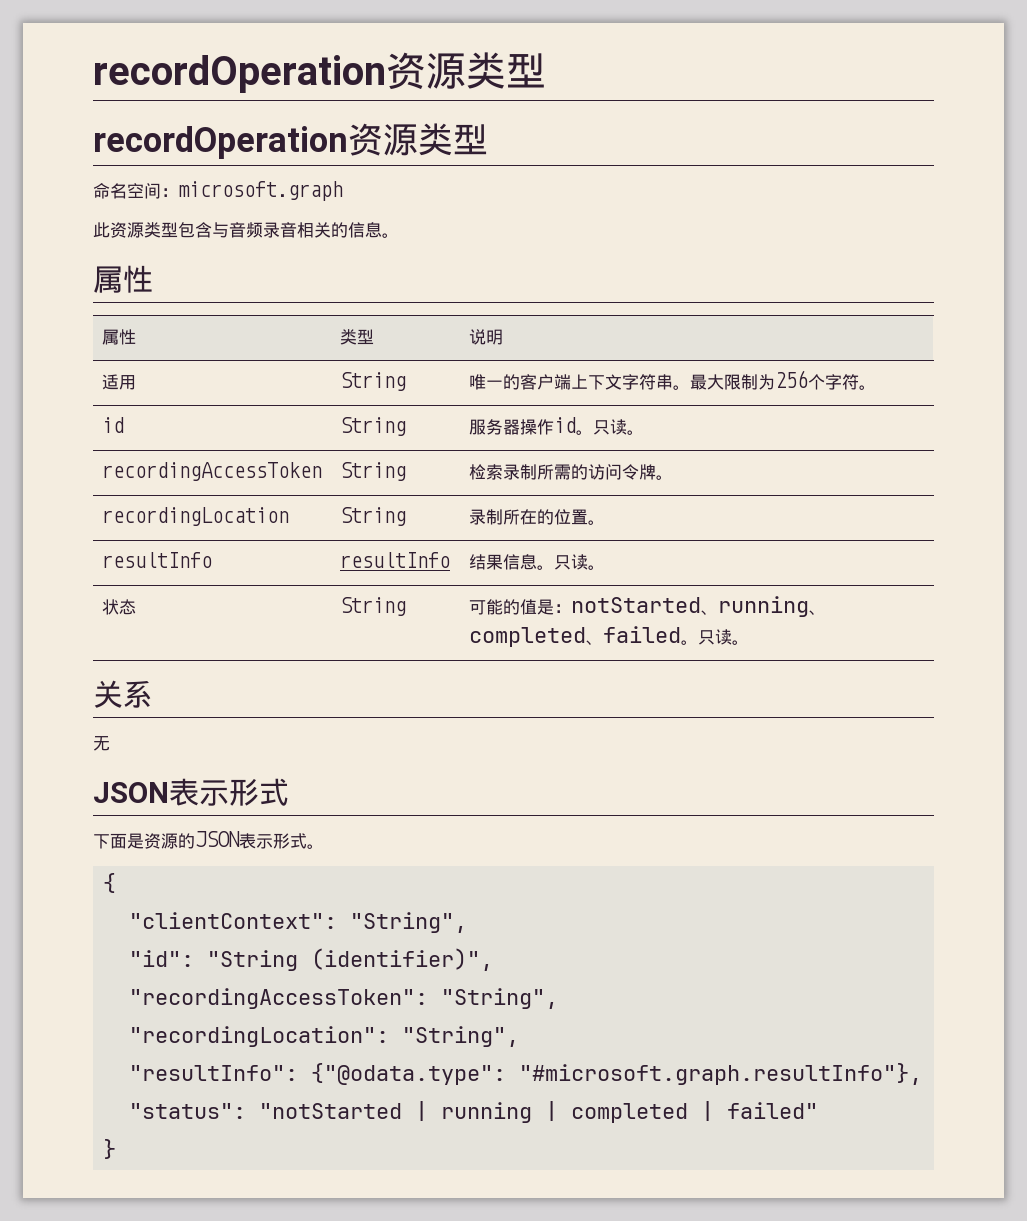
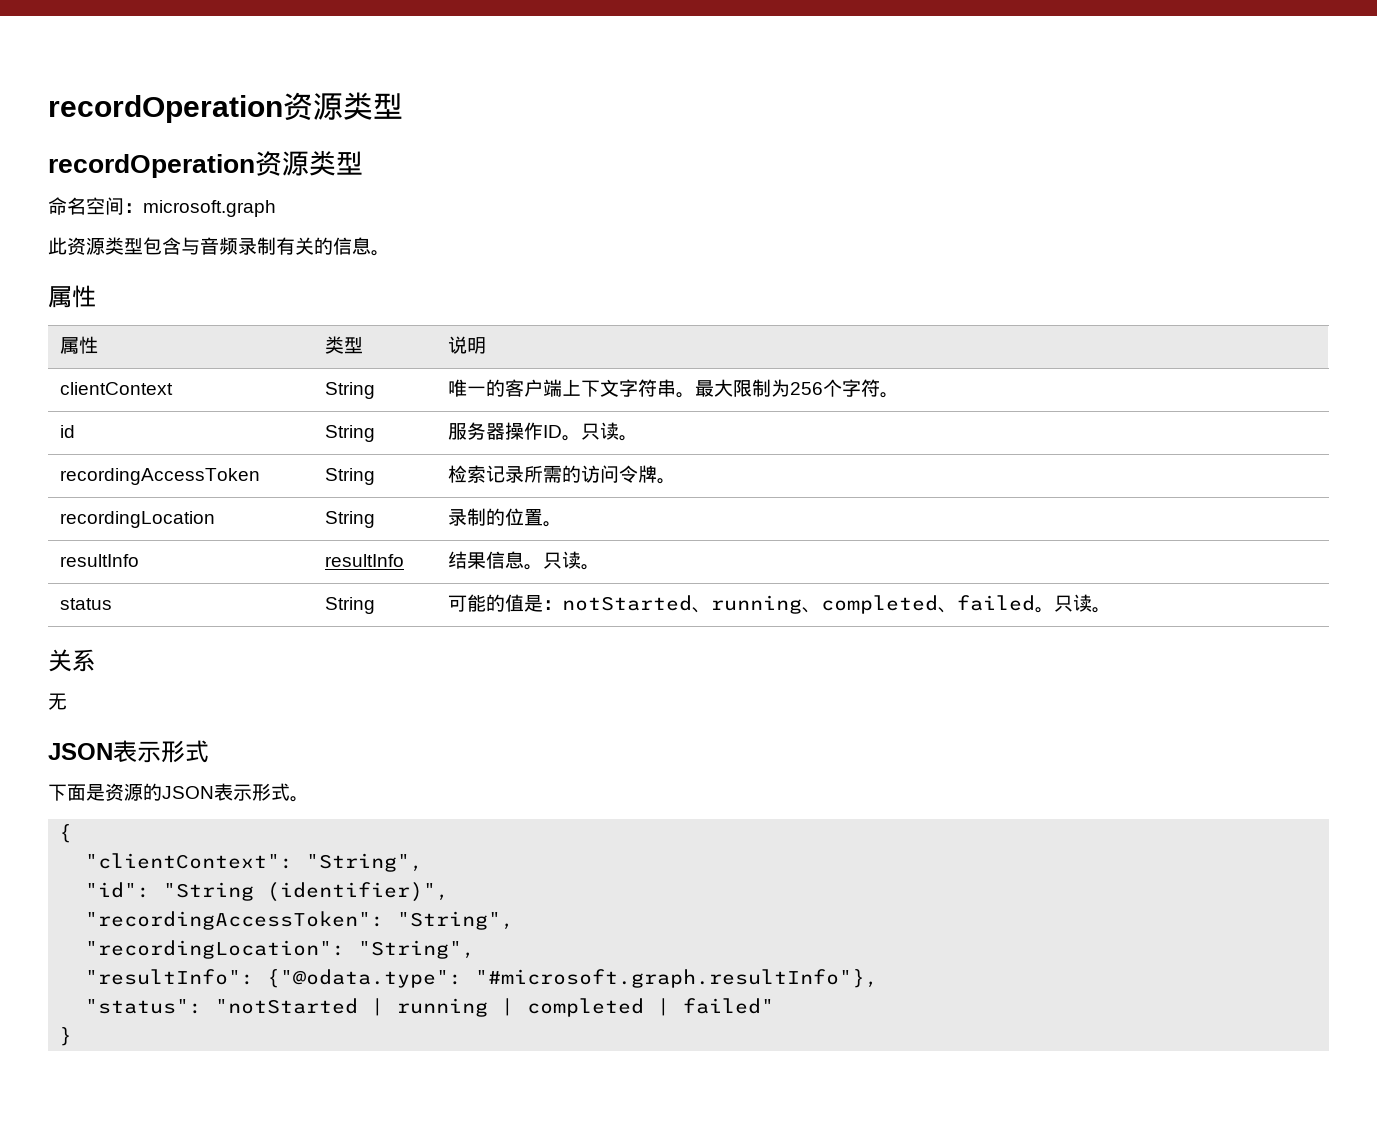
[280,222,314,238] 音相 -> [257,237,295,255] 制有
[101,374,136,390] 适用 -> [59,382,173,395] clientContext
[553,417,576,433] id -> [542,425,562,438] ID
[502,464,537,480] 录制 -> [485,465,524,483] 记录
[502,509,537,525] 所在 -> (486, 517) none
[101,599,136,615] 状态 -> [59,598,112,610] status

